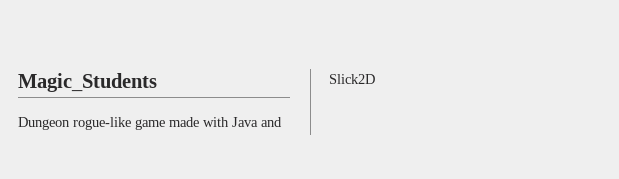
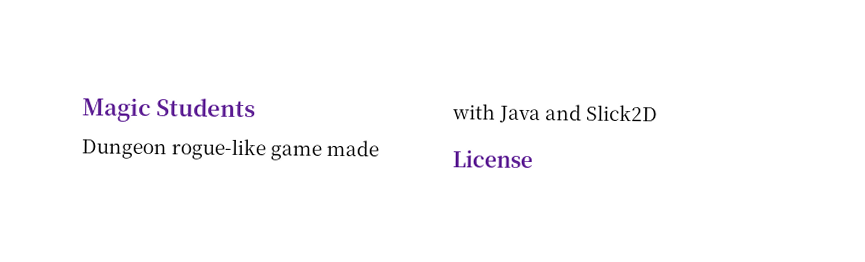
[18,73,157,92] Magic_Students -> [82,97,256,123] Magic Students
(375, 79) none -> [452,149,533,169] // License

